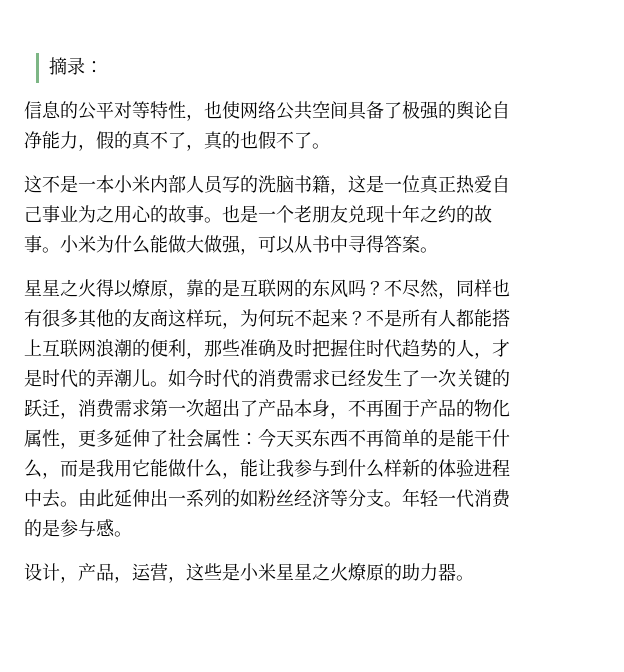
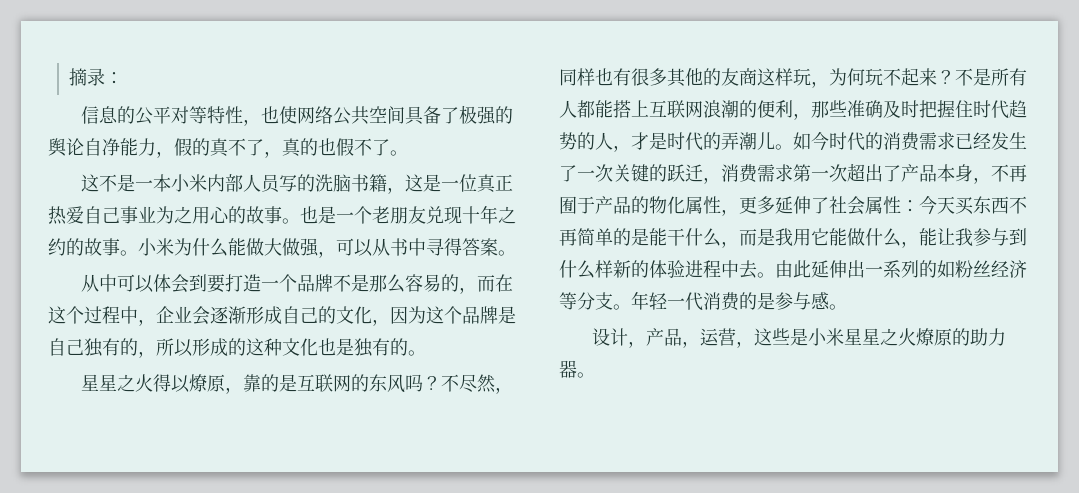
(438, 250) none -> [80,274,513,294] [48,306,516,326] [48,338,426,358] // 从中可以体会到要打造一个品牌不是那么容易的，而在这个过程中，企业会逐渐形成自己的文化，因为这个品牌是自己独有的，所以形成的这种文化也是独有的。

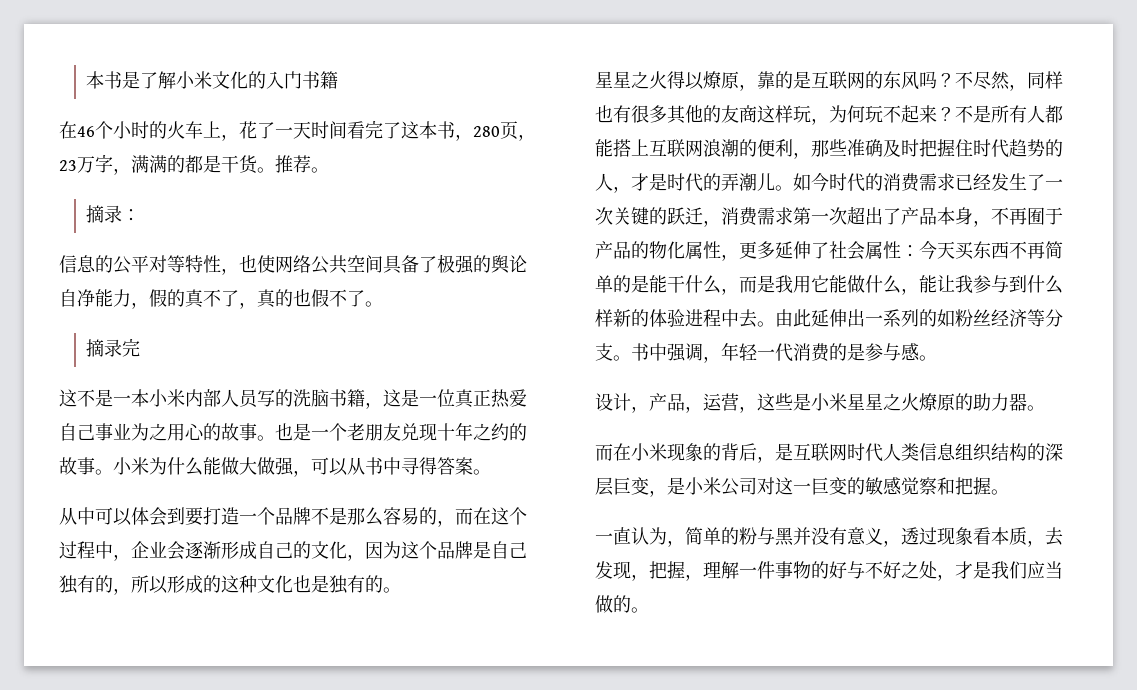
(69, 77) none -> [86,71,339,89] [59,120,536,141] [59,154,329,175] 本书是了解小米文化的入门书籍 // 在46个小时的火车上，花了一天时间看完了这本书，280页，23万字，满满的都是干货。推荐。 //
(408, 153) none -> [86,338,141,357] // 摘录完
(631, 307) none -> [631,343,721,363] 书中强调，
(595, 375) none -> [595,443,1063,463] [595,477,1009,497] [595,527,1063,547] [595,561,1063,581] [595,595,649,613] // 而在小米现象的背后，是互联网时代人类信息组织结构的深层巨变，是小米公司对这一巨变的敏感觉察和把握。 // 一直认为，简单的粉与黑并没有意义，透过现象看本质，去发现，把握，理解一件事物的好与不好之处，才是我们应当做的。

